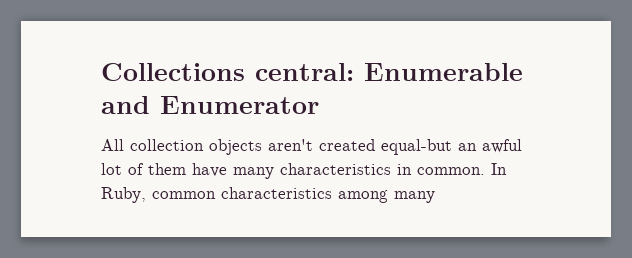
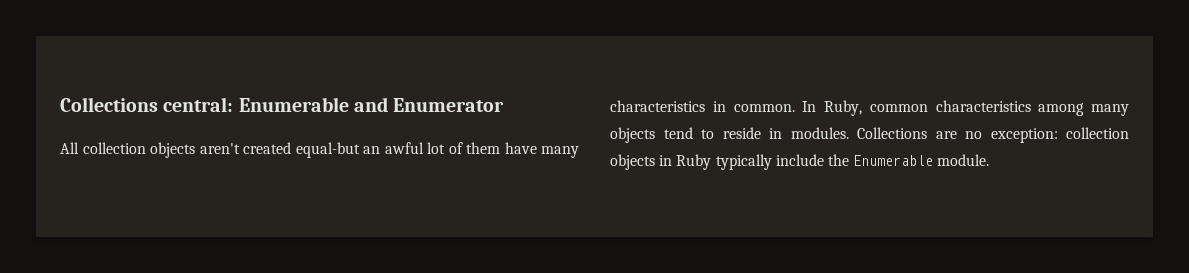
(435, 197) none -> [610,127,1129,143] [610,154,990,170] objects tend to reside in modules. Collections are no exception: collection objects in Ruby typically include the Enumerable module.

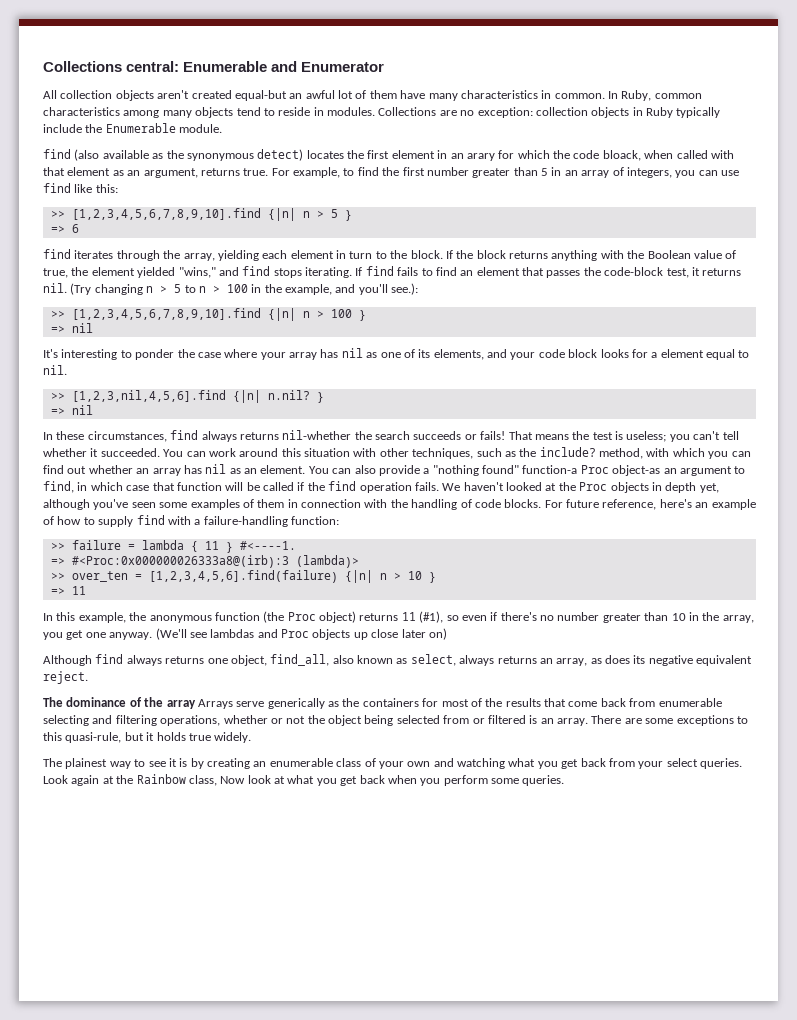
(990, 160) none -> [43,149,734,161] [43,167,739,178] [43,183,118,193] [50,208,352,221] [50,224,79,233] [43,249,737,261] [43,266,742,278] [43,283,419,295] [50,308,366,321] [50,323,93,333] [43,348,750,360] [43,365,67,375] [50,390,324,403] [50,405,93,415] [43,430,739,442] [43,447,751,459] [43,464,746,476] [43,481,719,493] [43,499,756,510] [43,515,339,527] [50,540,296,553] [50,555,359,568] [50,570,436,583] [50,586,86,595] [43,611,754,623] [43,628,447,640] [43,654,753,666] [43,671,88,684] [43,697,722,709] [43,715,748,726] [43,732,252,743] [43,758,742,769] [43,774,565,786] // find (also available as the synonymous detect) locates the first element in an arary for which the code bloack, when called with that element as an argument, returns true. For example, to find the first number greater than 5 in an array of integers, you can use find like this: // >> [1,2,3,4,5,6,7,8,9,10].find {|n| n > 5 } // => 6 // find iterates through the array, yielding each element in turn to the block. If the block returns anything with the Boolean value of true, the element yielded "wins," and find stops iterating. If find fails to find an element that passes the code-block test, it returns nil. (Try changing n > 5 to n > 100 in the example, and you'll see.): // >> [1,2,3,4,5,6,7,8,9,10].find {|n| n > 100 } // => nil // It's interesting to ponder the case where your array has nil as one of its elements, and your code block looks for a element equal to nil. // >> [1,2,3,nil,4,5,6].find {|n| n.nil? } // => nil // In these circumstances, find always returns nil-whether the search succeeds or fails! That means the test is useless; you can't tell whether it succeeded. You can work around this situation with other techniques, such as the include? method, with which you can find out whether an array has nil as an element. You can also provide a "nothing found" function-a Proc object-as an argument to find, in which case that function will be called if the find operation fails. We haven't looked at the Proc objects in depth yet, although you've seen some examples of them in connection with the handling of code blocks. For future reference, here's an example of how to supply find with a failure-handling function: // >> failure = lambda { 11 } #<----1. // => #<Proc:0x000000026333a8@(irb):3 (lambda)> // >> over_ten = [1,2,3,4,5,6].find(failure) {|n| n > 10 } // => 11 // In this example, the anonymous function (the Proc object) returns 11 (#1), so even if there's no number greater than 10 in the array, you get one anyway. (We'll see lambdas and Proc objects up close later on) // Although find always returns one object, find_all, also known as select, always returns an array, as does its negative equivalent reject. // The dominance of the array Arrays serve generically as the containers for most of the results that come back from enumerable selecting and filtering operations, whether or not the object being selected from or filtered is an array. There are some exceptions to this quasi-rule, but it holds true widely. // The plainest way to see it is by creating an enumerable class of your own and watching what you get back from your select queries. Look again at the Rainbow class, Now look at what you get back when you perform some queries.

